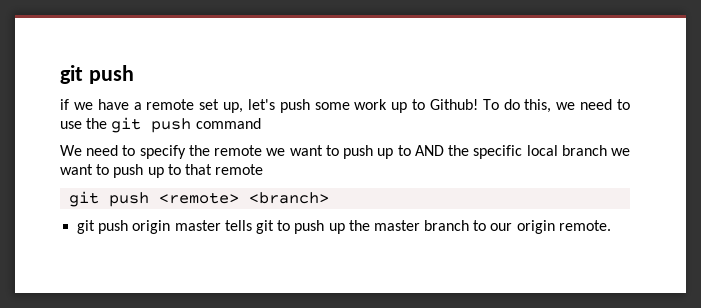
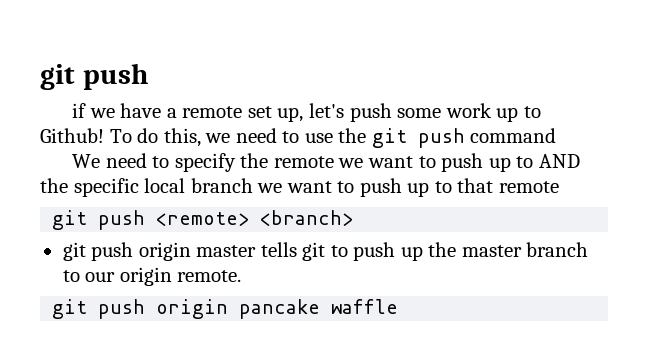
(611, 225) none -> [52,299,399,319] // git push origin pancake waffle

